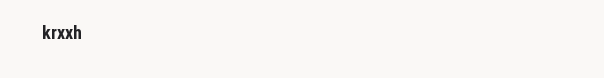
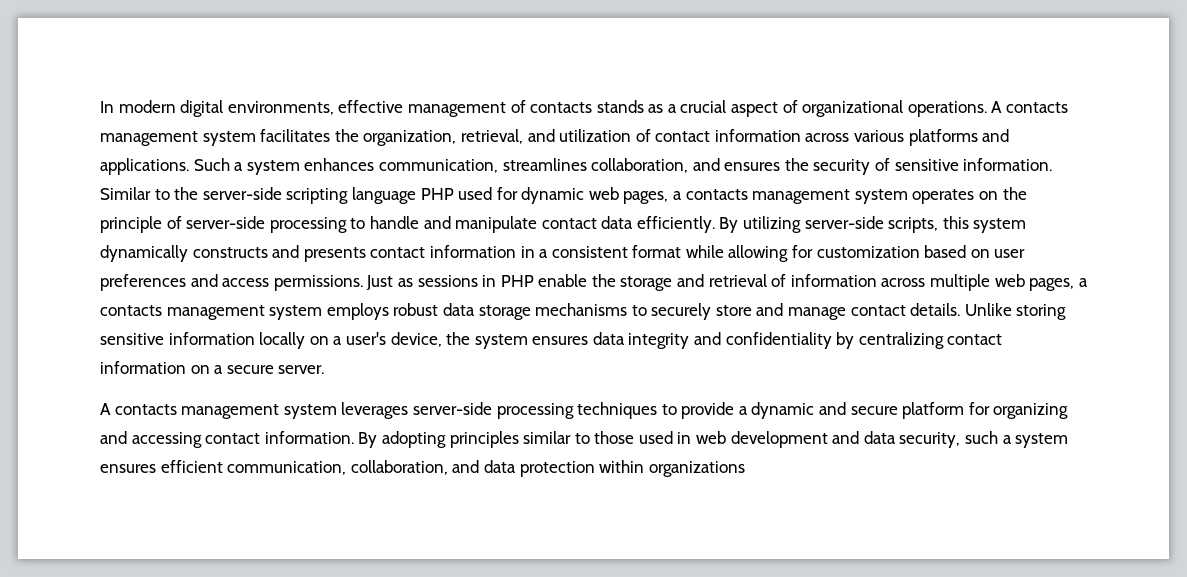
[42,25,82,39] krxxh -> [100,100,1069,117] [100,129,1010,146] [100,158,1053,175] [100,187,1027,204] [100,216,1027,233] [100,245,1026,262] [100,274,1088,291] [100,303,1067,320] [100,332,1003,349] [100,361,325,374] [100,402,1069,419] [100,431,1069,448] [100,460,745,477] In modern digital environments, effective management of contacts stands as a crucial aspect of organizational operations. A contacts management system facilitates the organization, retrieval, and utilization of contact information across various platforms and applications. Such a system enhances communication, streamlines collaboration, and ensures the security of sensitive information. Similar to the server-side scripting language PHP used for dynamic web pages, a contacts management system operates on the principle of server-side processing to handle and manipulate contact data efficiently. By utilizing server-side scripts, this system dynamically constructs and presents contact information in a consistent format while allowing for customization based on user preferences and access permissions. Just as sessions in PHP enable the storage and retrieval of information across multiple web pages, a contacts management system employs robust data storage mechanisms to securely store and manage contact details. Unlike storing sensitive information locally on a user's device, the system ensures data integrity and confidentiality by centralizing contact information on a secure server. // A contacts management system leverages server-side processing techniques to provide a dynamic and secure platform for organizing and accessing contact information. By adopting principles similar to those used in web development and data security, such a system ensures efficient communication, collaboration, and data protection within organizations

